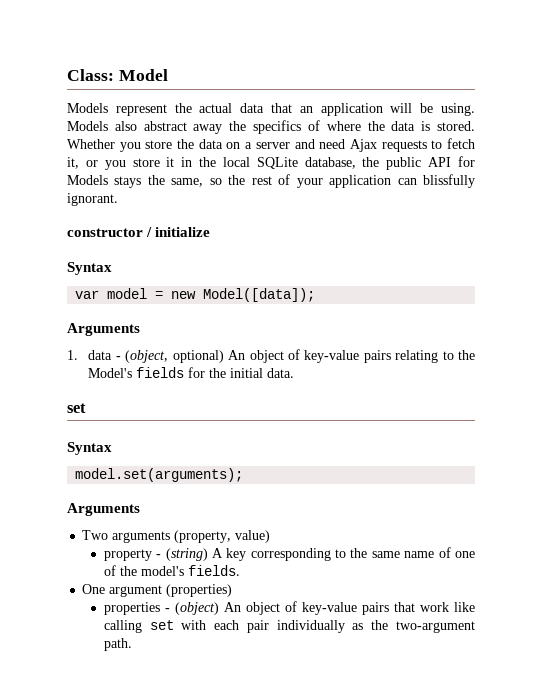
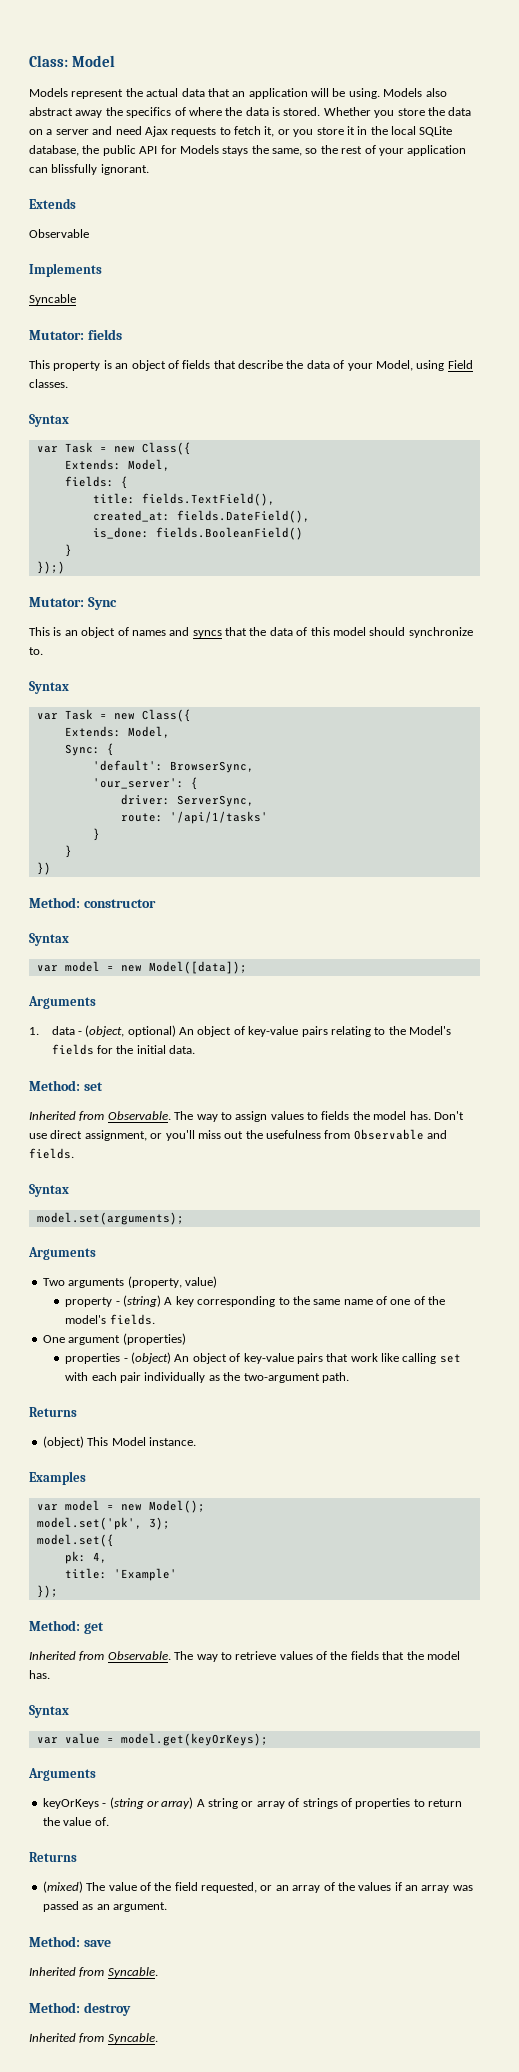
(118, 199) none -> [29,198,76,209] [29,229,89,238] [29,263,102,277] [29,294,76,305] [29,329,122,340] [29,360,473,371] [29,379,68,388] [29,414,69,427] [36,442,191,455] [64,459,170,471] [64,476,128,489] [92,493,275,506] [92,510,310,523] [92,527,303,540] [64,544,72,557] [36,561,65,574] [29,597,117,610] [29,627,473,638] [29,647,43,655] [29,681,69,694] [36,709,191,722] [64,726,170,738] [64,743,114,756] [92,760,254,773] [92,777,198,790] [120,794,254,807] [120,811,268,824] [92,828,100,841] [64,845,72,858] [36,862,51,875] [29,897,80,908] Extends // Observable // Implements // Syncable // Mutator: fields // This property is an object of fields that describe the data of your Model, using Field classes. // Syntax // var Task = new Class({ // Extends: Model, // fields: { // title: fields.TextField(), // created_at: fields.DateField(), // is_done: fields.BooleanField() // } // });) // Mutator: Sync // This is an object of names and syncs that the data of this model should synchronize to. // Syntax // var Task = new Class({ // Extends: Model, // Sync: { // 'default': BrowserSync, // 'our_server': { // driver: ServerSync, // route: '/api/1/tasks' // } // } // }) // Method:
[146,227,211,237] / initialize -> (156, 903) none
[67,403,86,413] set -> [29,1080,103,1091] [29,1111,464,1122] [29,1129,448,1141] [29,1148,74,1159] Method: set // Inherited from Observable. The way to assign values to fields the model has. Don't use direct assignment, or you'll miss out the usefulness from Observable and fields.
(132, 644) none -> [29,1407,77,1417] [42,1436,196,1448] [29,1471,86,1485] [36,1500,205,1513] [36,1517,170,1530] [36,1534,114,1547] [64,1551,107,1564] [64,1568,177,1581] [36,1585,58,1598] [29,1620,104,1634] [29,1651,460,1662] [29,1670,50,1679] [29,1705,69,1718] [36,1733,268,1746] [28,1768,96,1781] [42,1797,462,1809] [42,1817,109,1826] [29,1852,77,1862] [42,1881,473,1893] [42,1901,167,1912] [29,1936,111,1947] [29,1967,158,1978] [29,2002,131,2016] [29,2033,158,2044] // Returns // (object) This Model instance. // Examples // var model = new Model(); // model.set('pk', 3); // model.set({ // pk: 4, // title: 'Example' // }); // Method: get // Inherited from Observable. The way to retrieve values of the fields that the model has. // Syntax // var value = model.get(keyOrKeys); // Arguments // keyOrKeys - (string or array) A string or array of strings of properties to return the value of. // Returns // (mixed) The value of the field requested, or an array of the values if an array was passed as an argument. // Method: save // Inherited from Syncable. // Method: destroy // Inherited from Syncable.

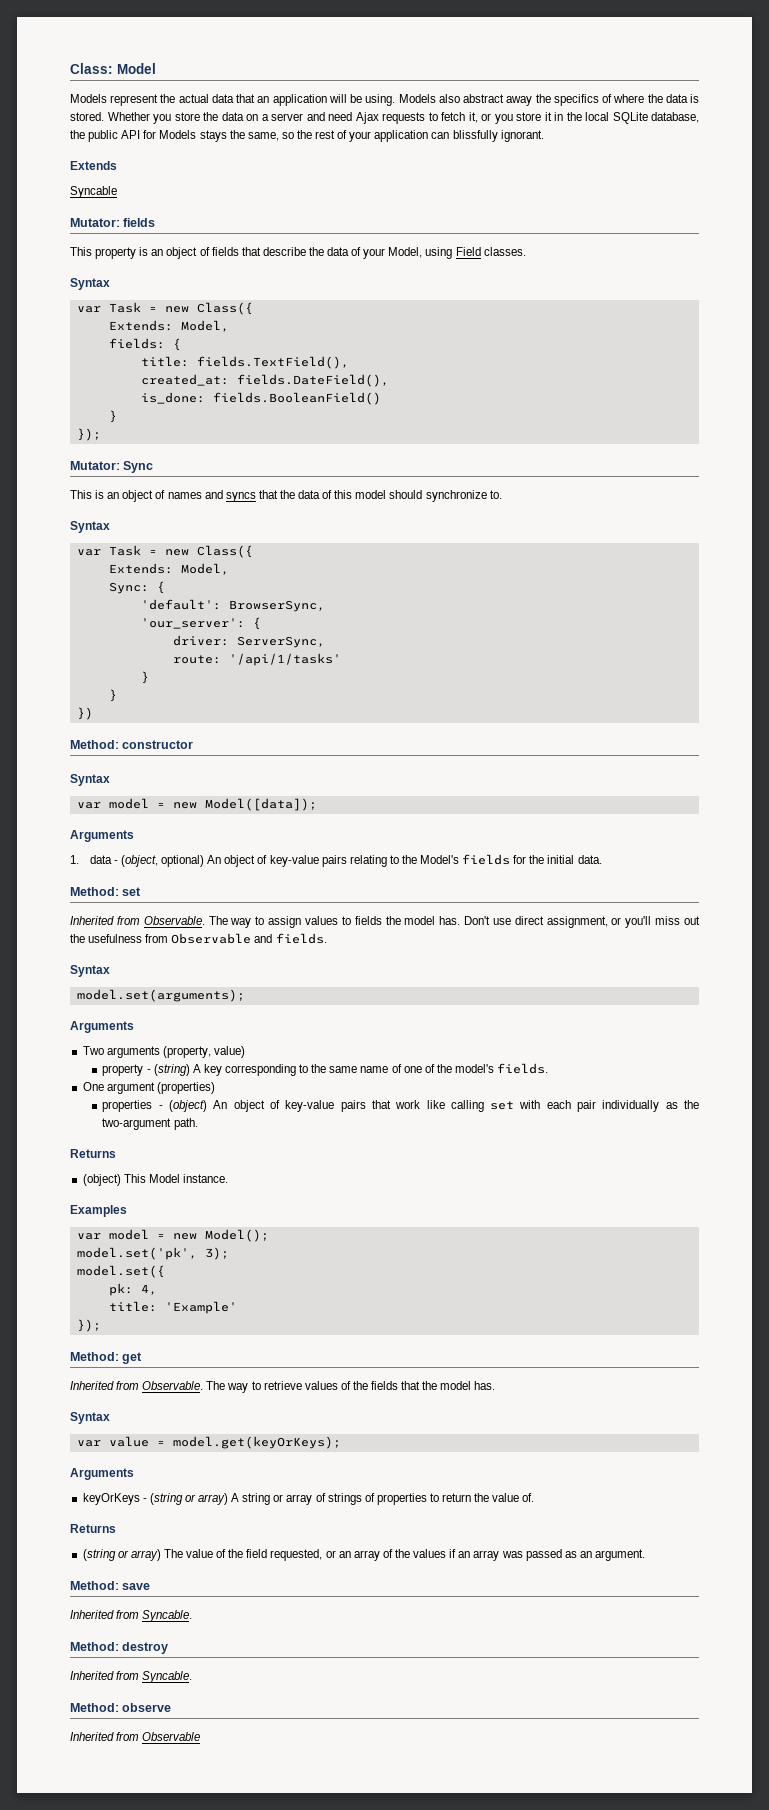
[29,229,89,238] [29,263,102,277] // Observable // Implements -> (117, 165) none
[36,561,65,574] });) -> [76,428,101,441] });
[42,1881,83,1893] (mixed) -> [82,1549,161,1561] (string or array)
(158, 2038) none -> [70,1703,172,1712] [70,1732,201,1741] // Method: observe // Inherited from Observable

